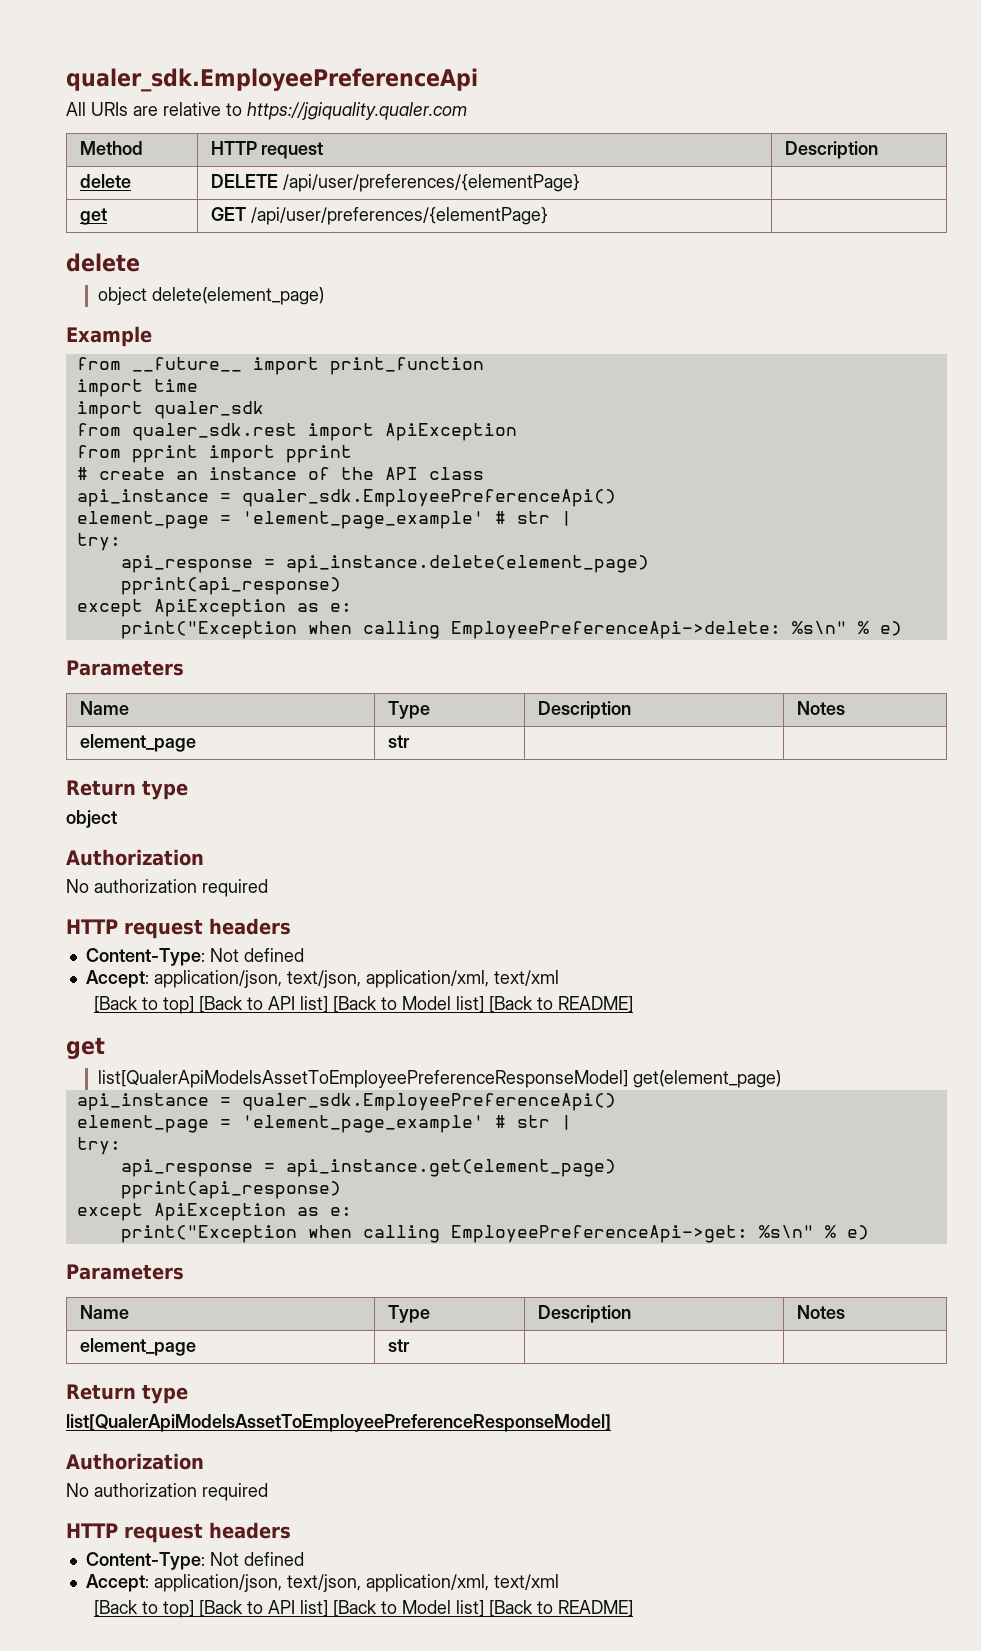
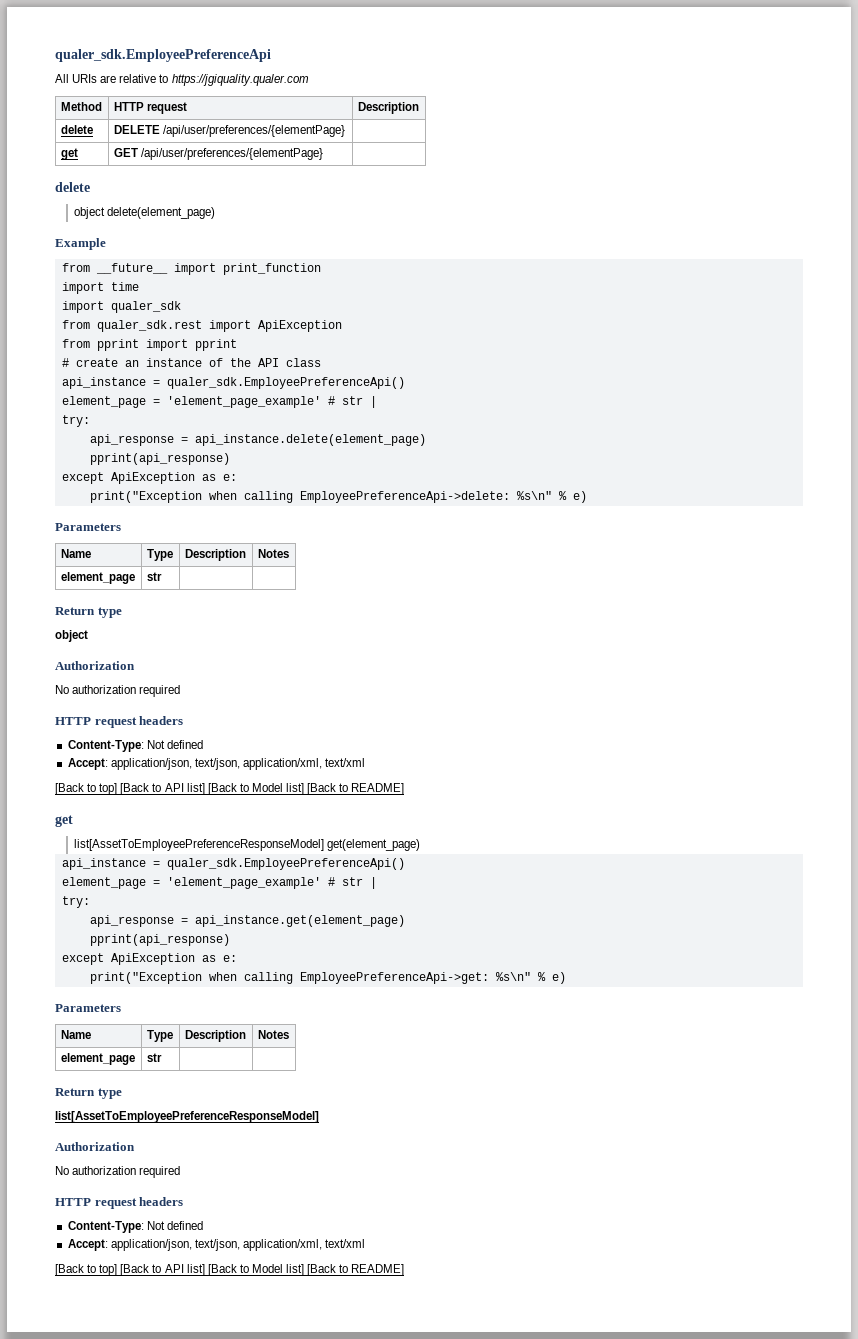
[97,1070,628,1088] list[QualerApiModelsAssetToEmployeePreferenceResponseModel] -> [74,839,325,851] list[AssetToEmployeePreferenceResponseModel]
[66,1414,611,1432] list[QualerApiModelsAssetToEmployeePreferenceResponseModel] -> [55,1111,319,1123] list[AssetToEmployeePreferenceResponseModel]

